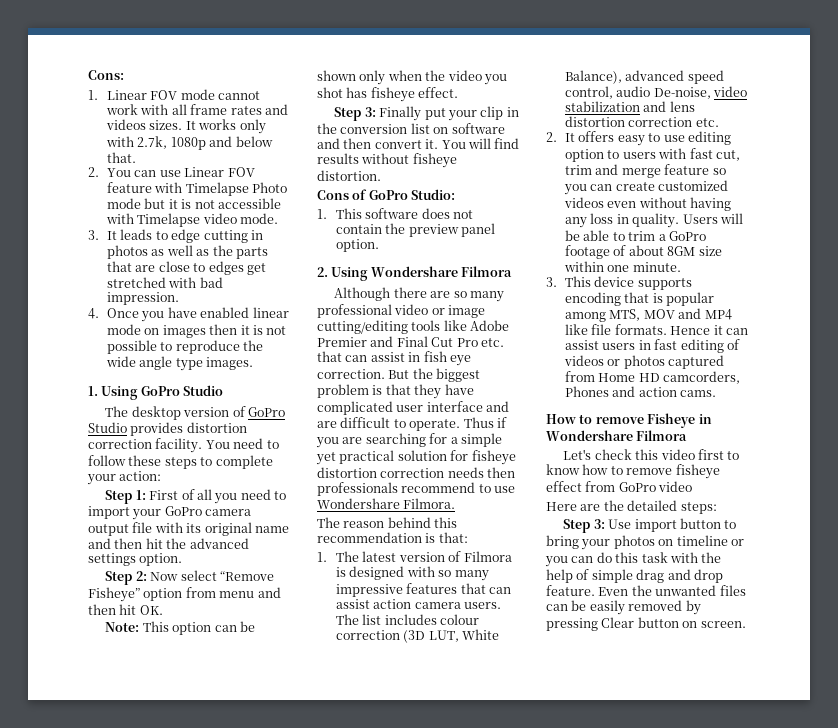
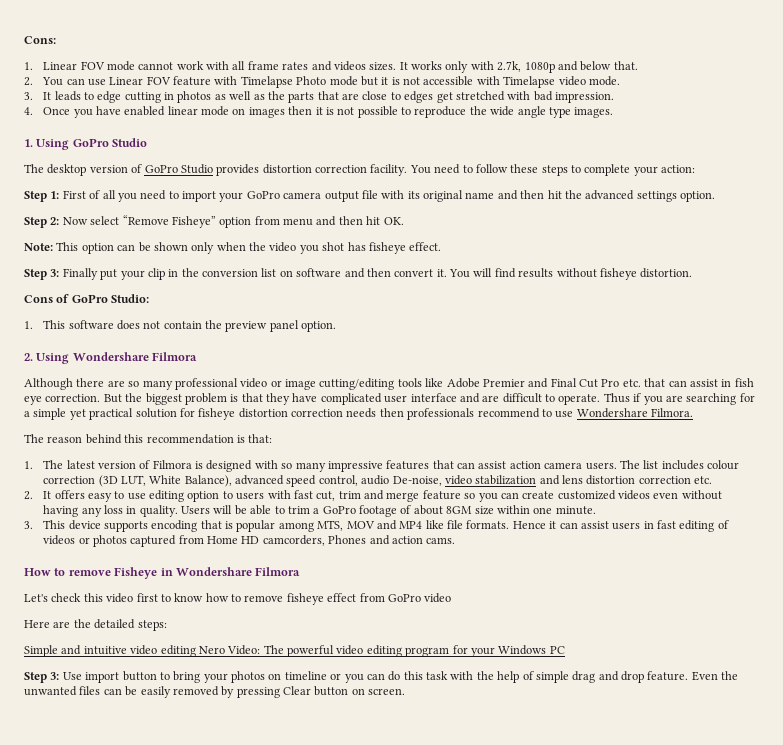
(717, 508) none -> [24,645,565,657] // Simple and intuitive video editing Nero Video: The powerful video editing program for your Windows PC

